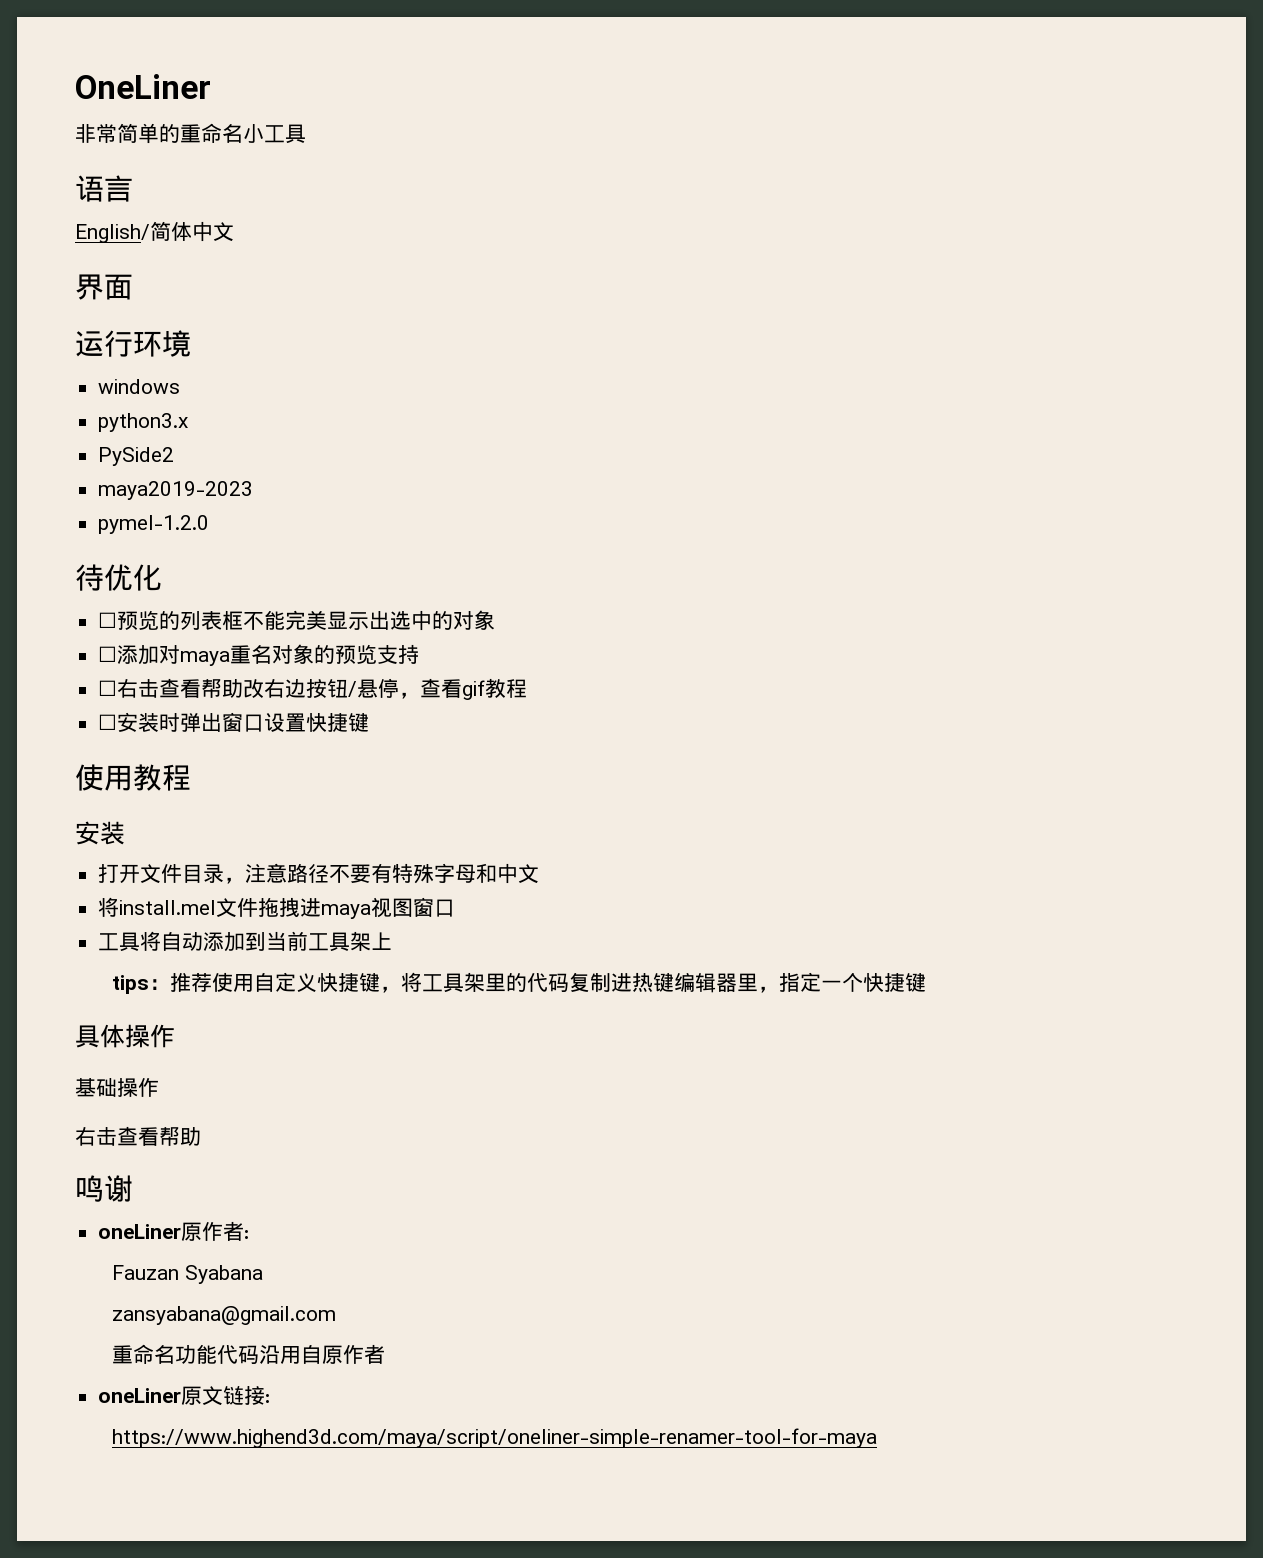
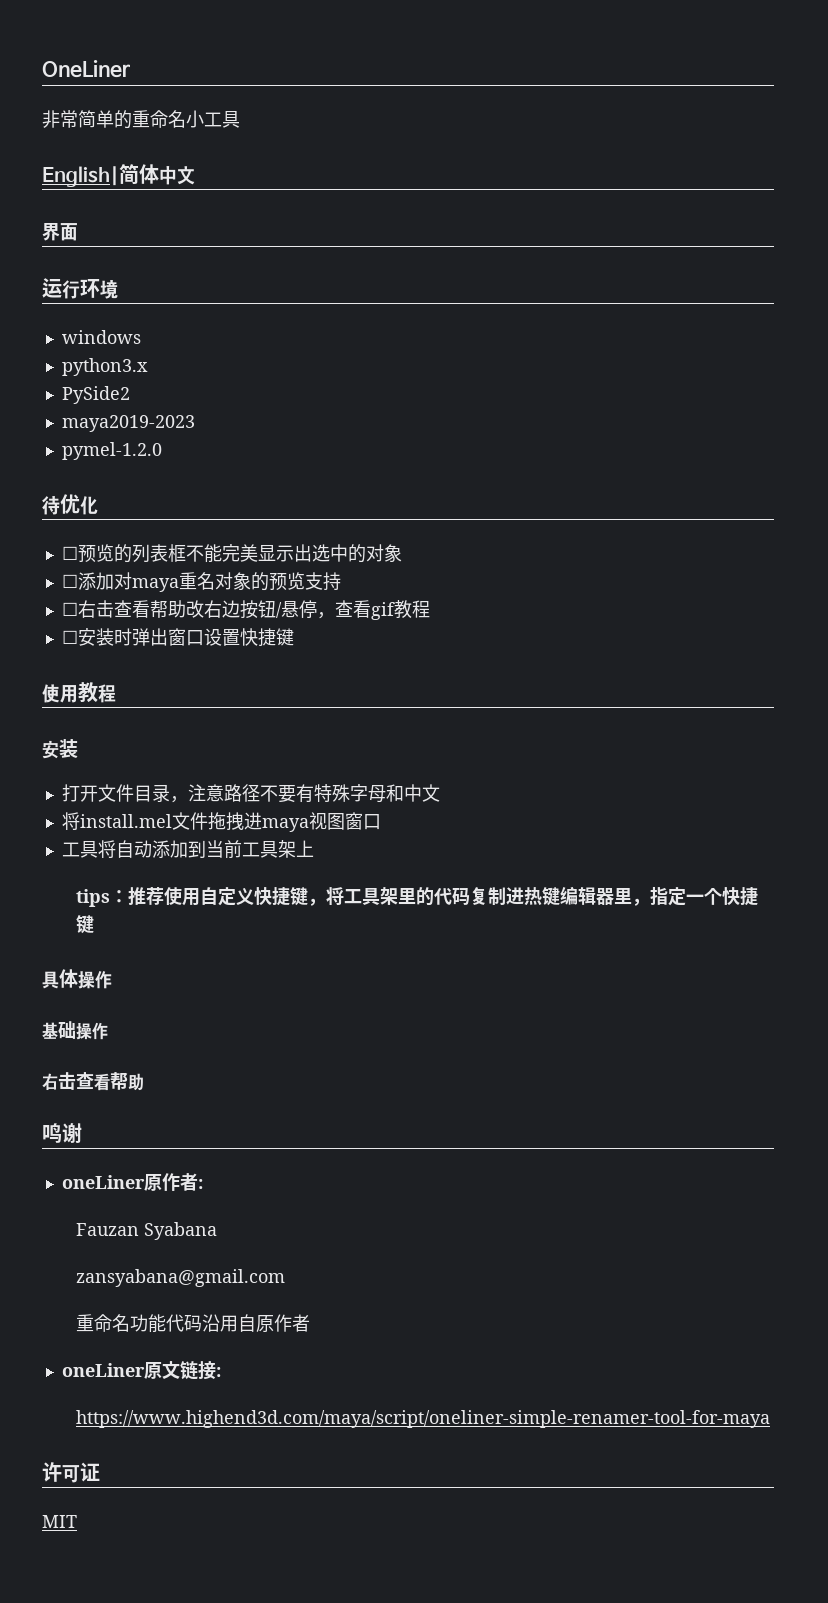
[75,175,133,202] [75,224,150,243] 语言 // English/ -> [42,166,119,187] English|
(878, 1438) none -> [42,1462,100,1483] [42,1515,77,1528] // 许可证 // MIT

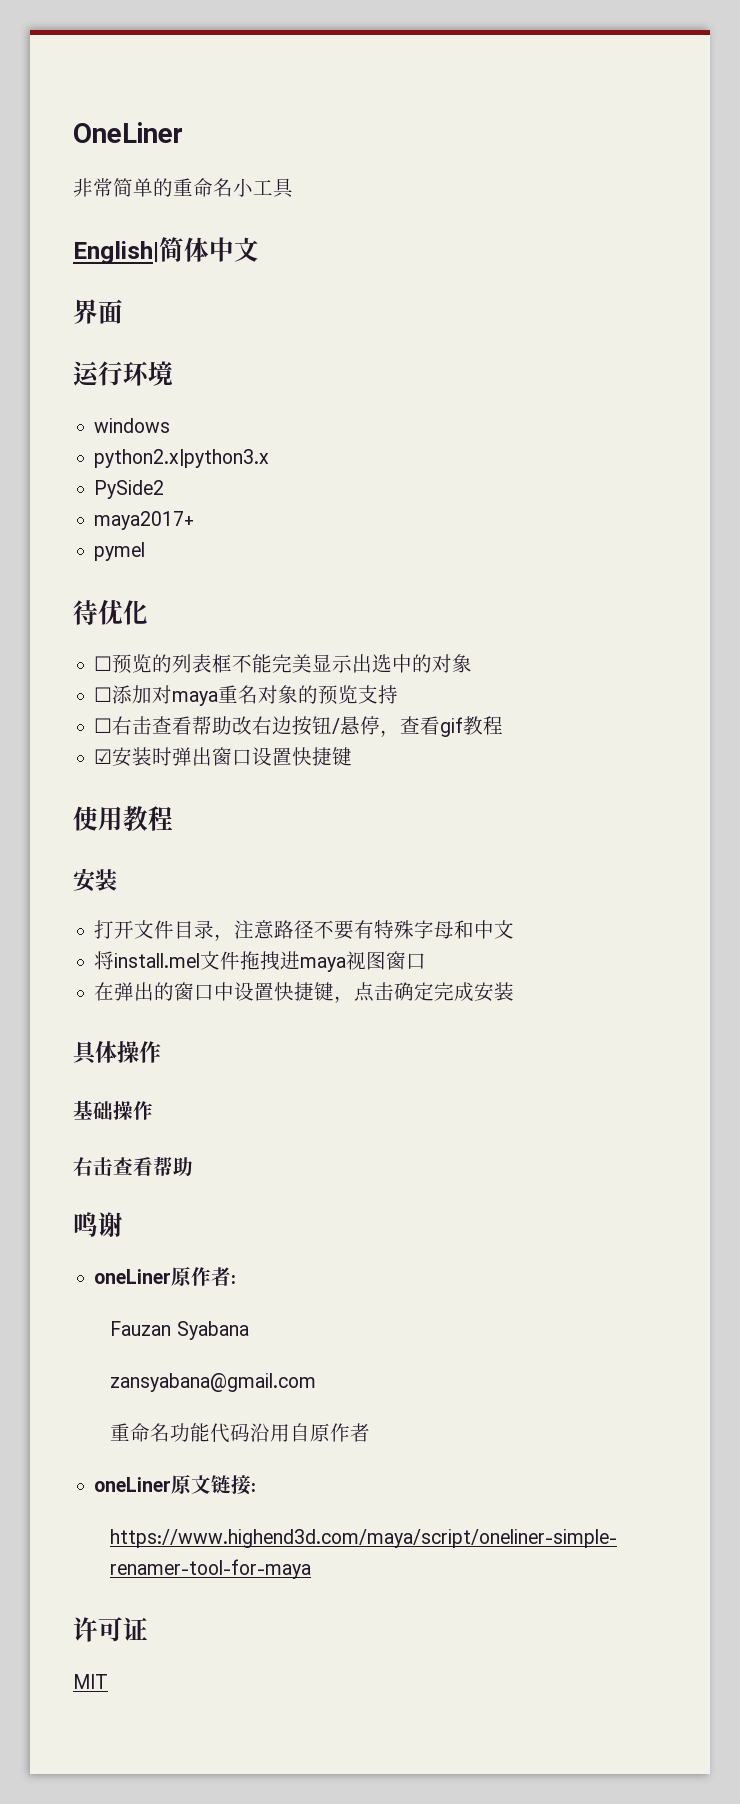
[61,358,148,376] python3.x -> [94,449,270,468] python2.x|python3.x
[61,415,195,432] [61,442,162,460] maya2019-2023 // pymel-1.2.0 -> [94,511,195,530] [94,542,146,561] maya2017+ // pymel
[61,630,78,644] ☐ -> [94,749,113,764] ☑
[61,840,314,858] [76,886,759,907] [76,915,95,934] 工具将自动添加到当前工具架上 // tips：推荐使用自定义快捷键，将工具架里的代码复制进热键编辑器里，指定一个快捷键 -> [94,982,515,1003] 在弹出的窗口中设置快捷键，点击确定完成安装

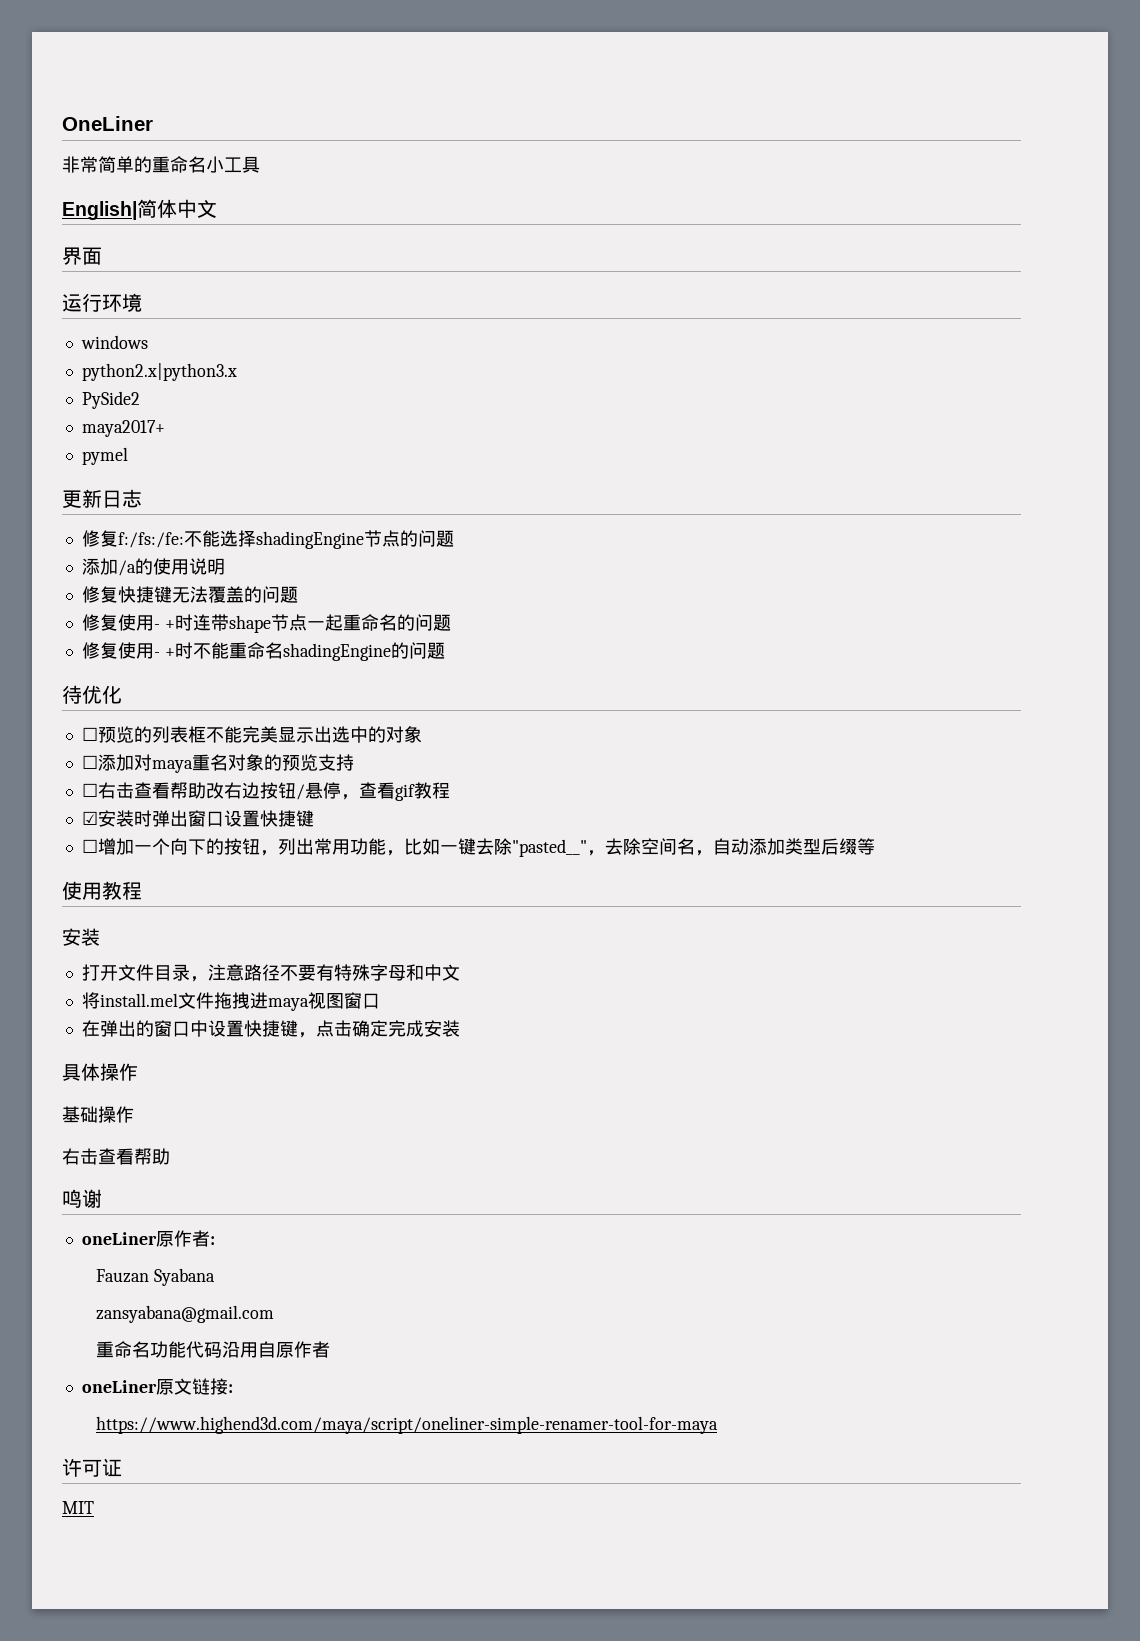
(146, 551) none -> [62,489,142,508] [81,530,454,549] [81,558,225,576] [81,586,298,603] [81,614,451,633] [81,642,445,661] // 更新日志 // 修复f:/fs:/fe:不能选择shadingEngine节点的问题 // 添加/a的使用说明 // 修复快捷键无法覆盖的问题 // 修复使用- +时连带shape节点一起重命名的问题 // 修复使用- +时不能重命名shadingEngine的问题
(353, 756) none -> [81,838,875,857] // ☐增加一个向下的按钮，列出常用功能，比如一键去除"pasted__"，去除空间名，自动添加类型后缀等

